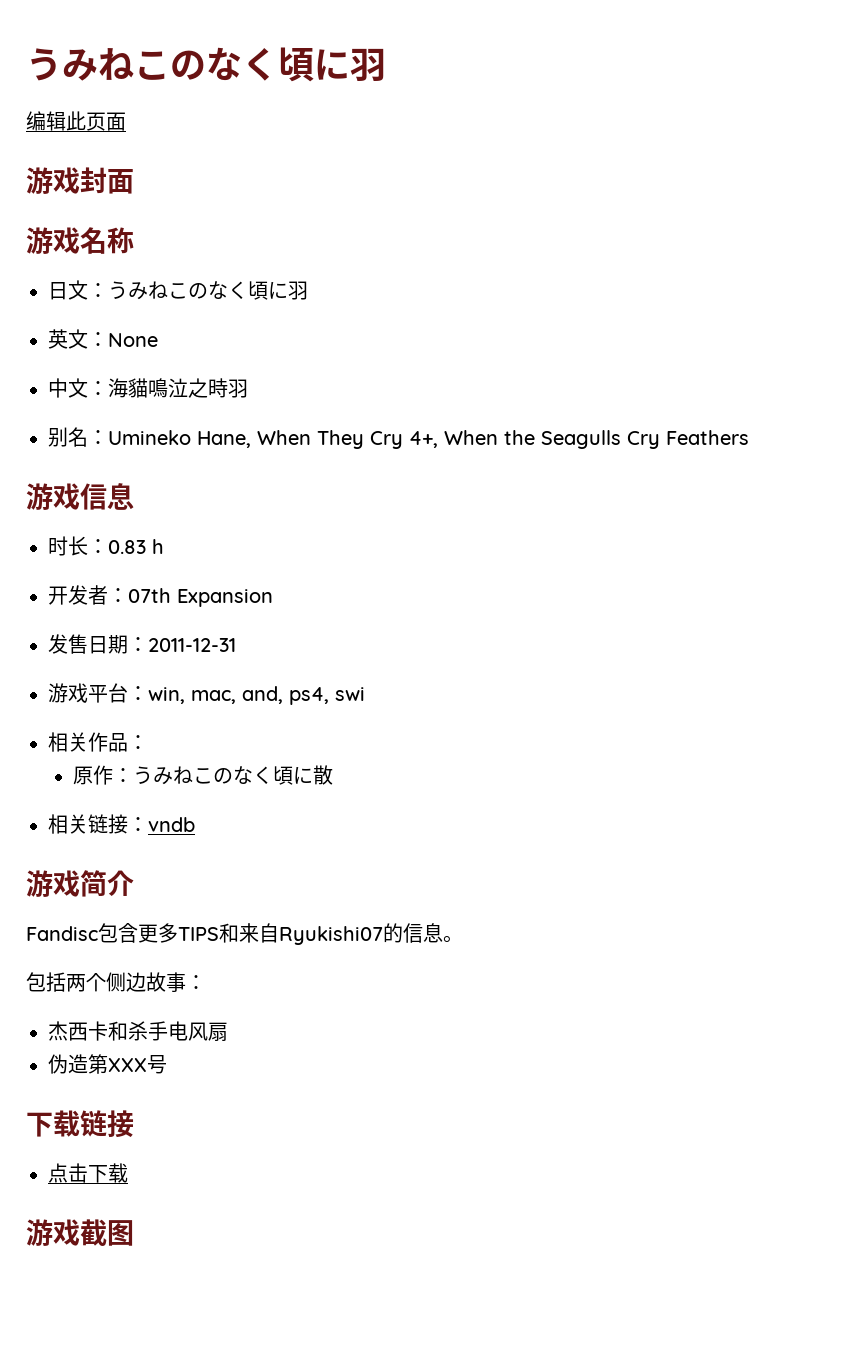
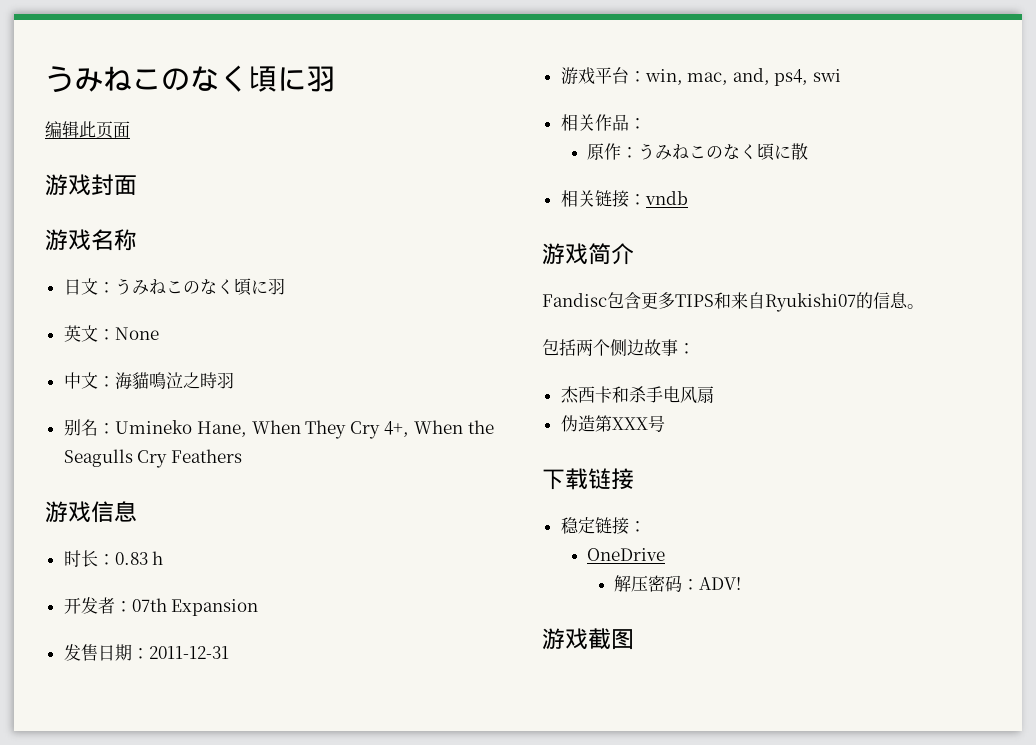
[48,1163,128,1183] 点击下载 -> [560,517,646,535] [587,548,666,561] [613,575,741,592] 稳定链接： // OneDrive // 解压密码：ADV!

